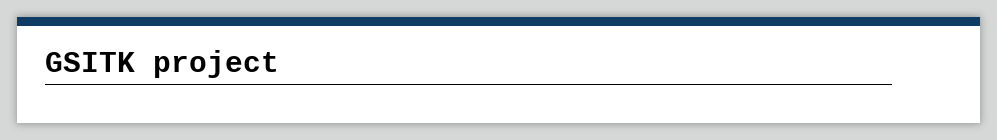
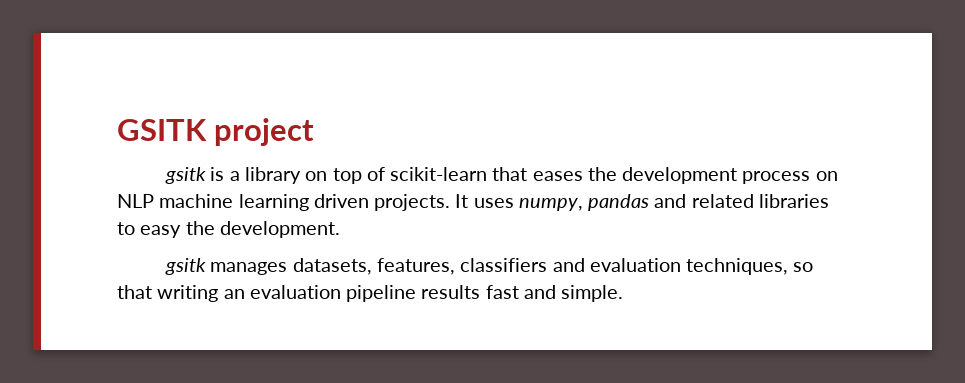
(279, 64) none -> [165,167,838,184] [117,194,829,211] [117,221,340,238] [165,258,814,275] [117,285,624,302] // gsitk is a library on top of scikit-learn that eases the development process on NLP machine learning driven projects. It uses numpy, pandas and related libraries to easy the development. // gsitk manages datasets, features, classifiers and evaluation techniques, so that writing an evaluation pipeline results fast and simple.

